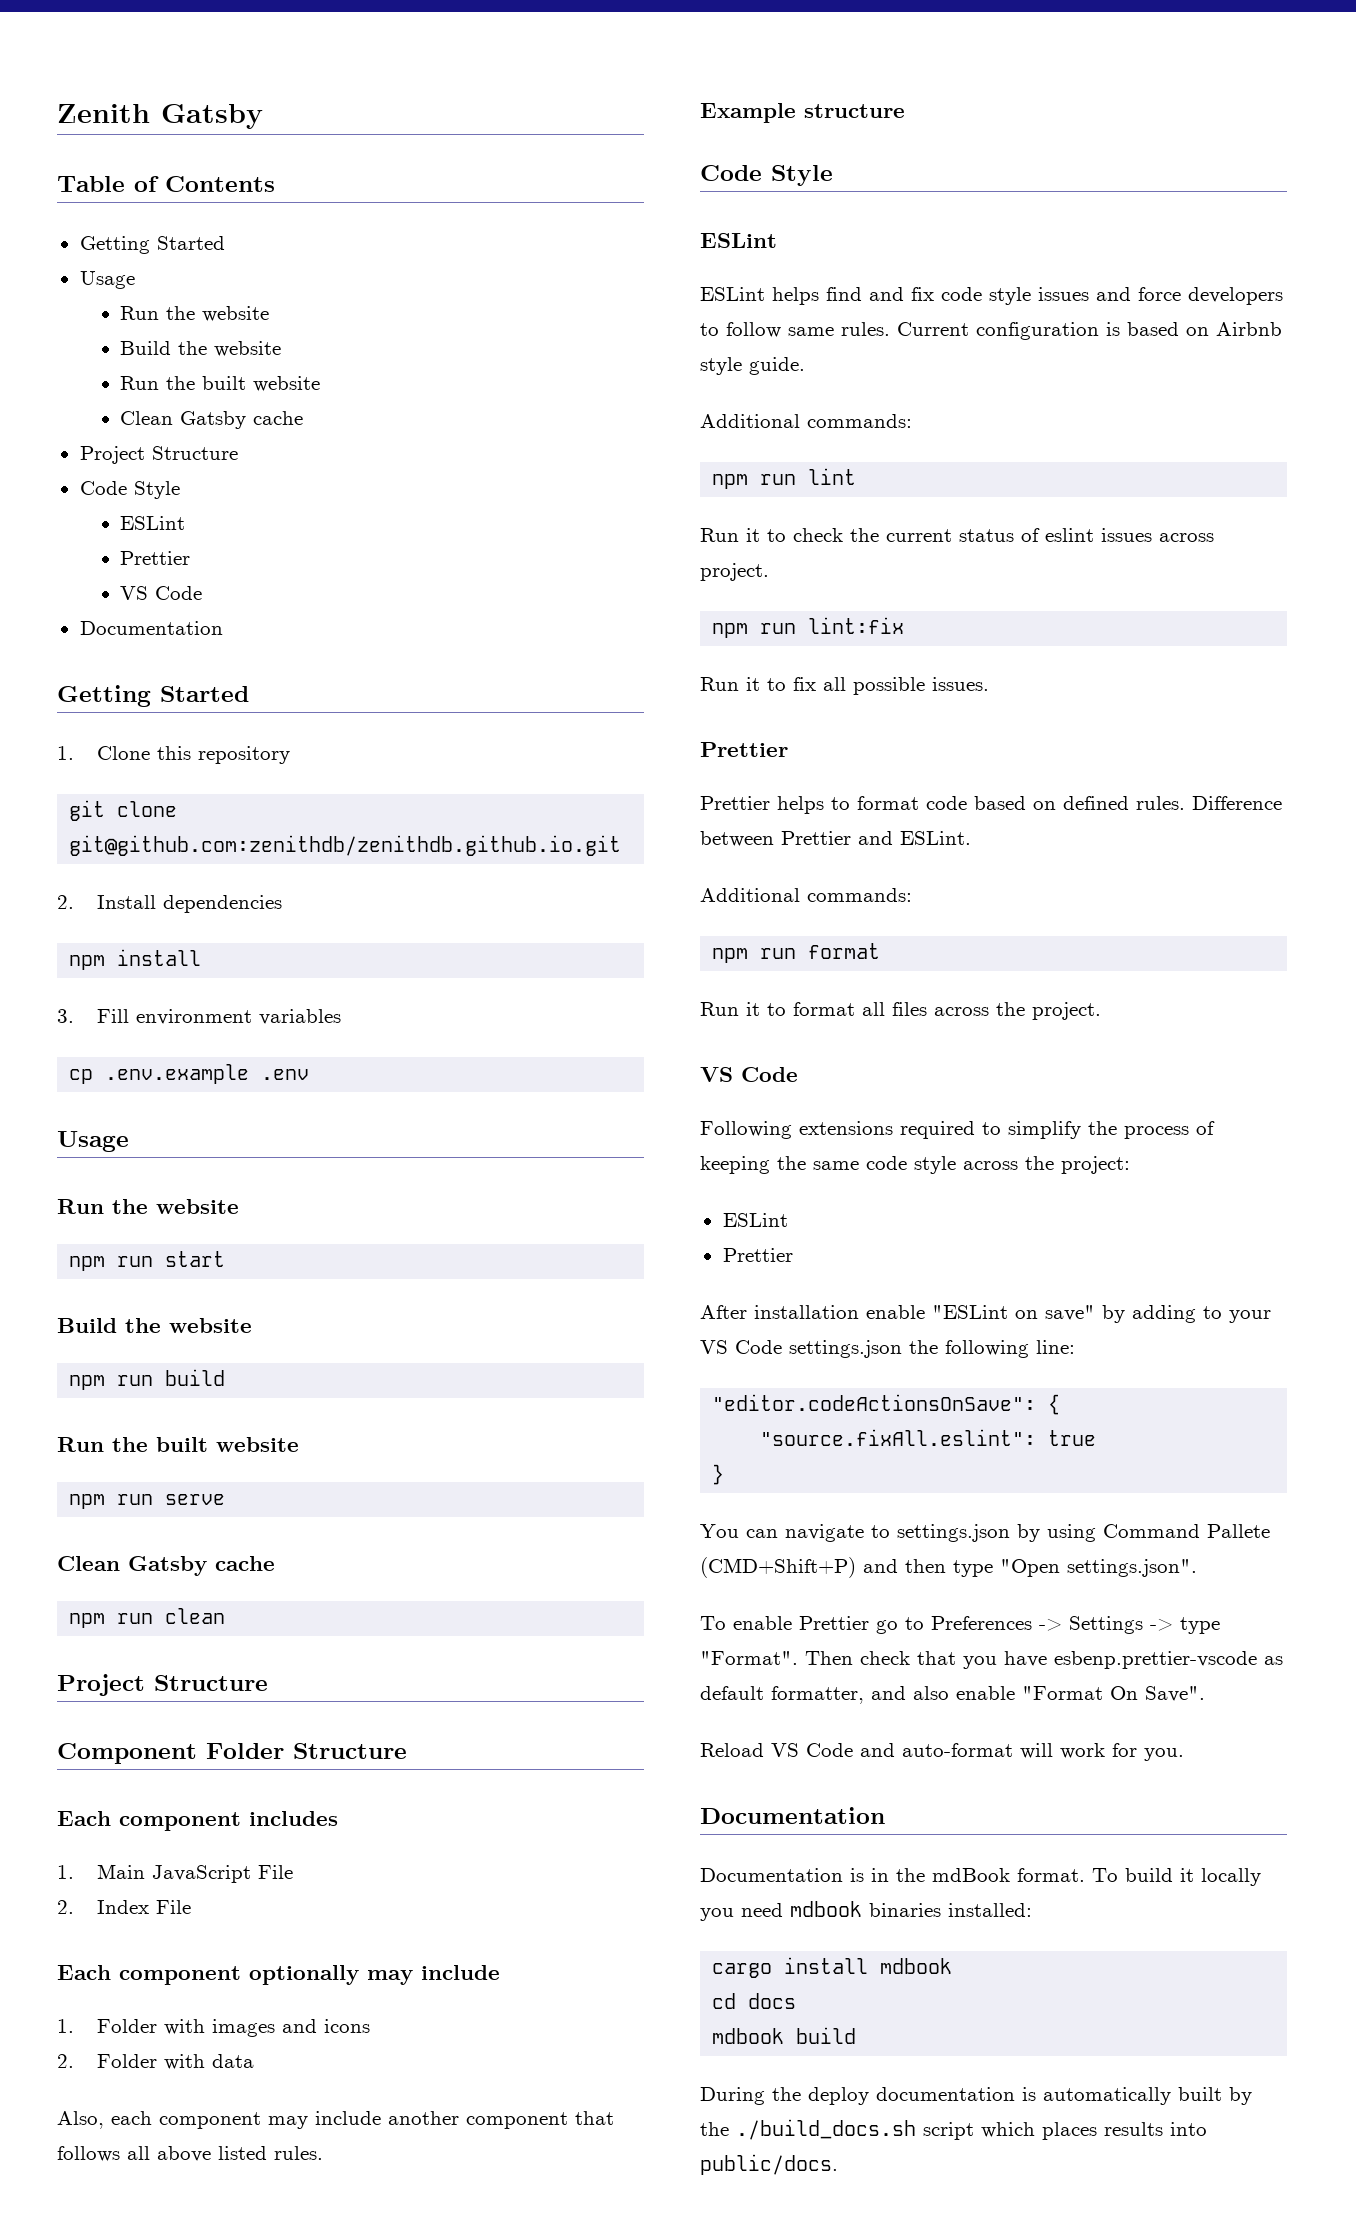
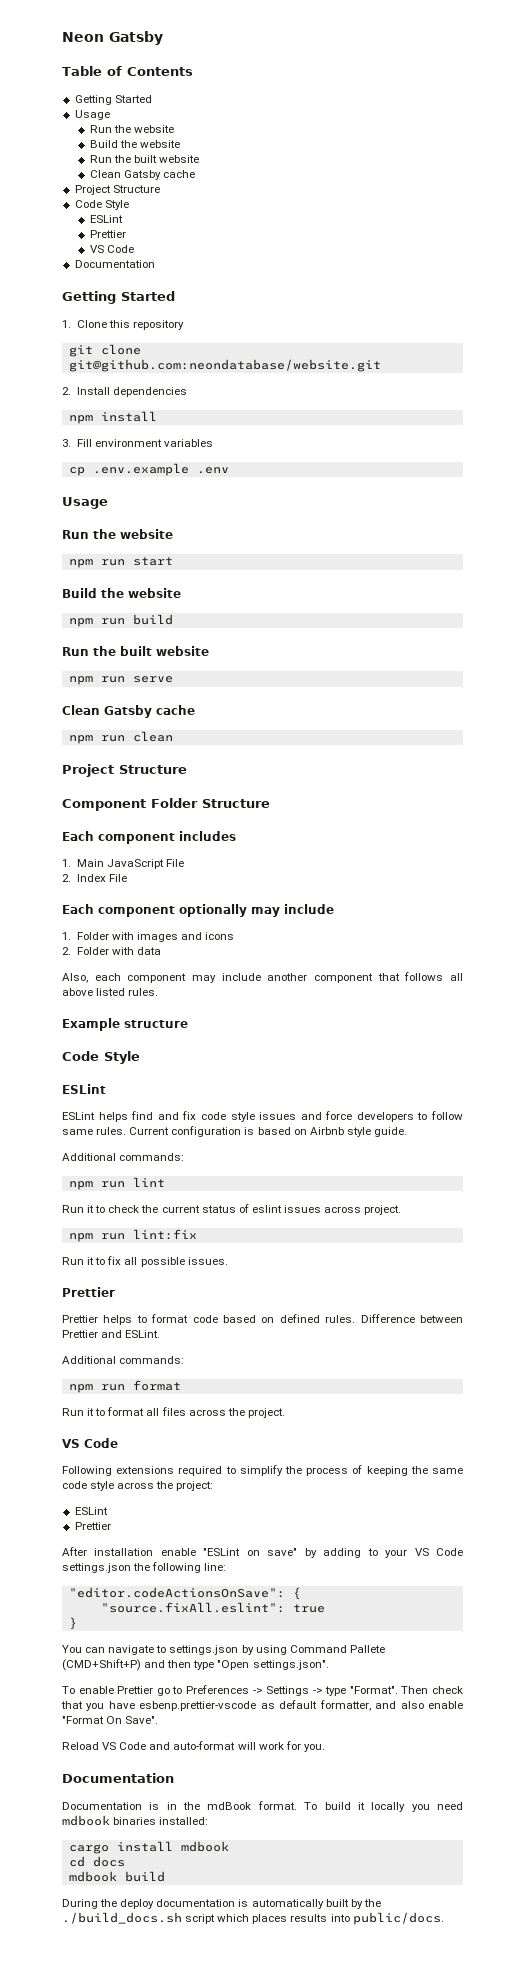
[57,104,150,123] Zenith -> [62,32,104,42] Neon
[69,835,622,856] git@github.com:zenithdb/zenithdb.github.io.git -> [68,359,381,372] git@github.com:neondatabase/website.git

